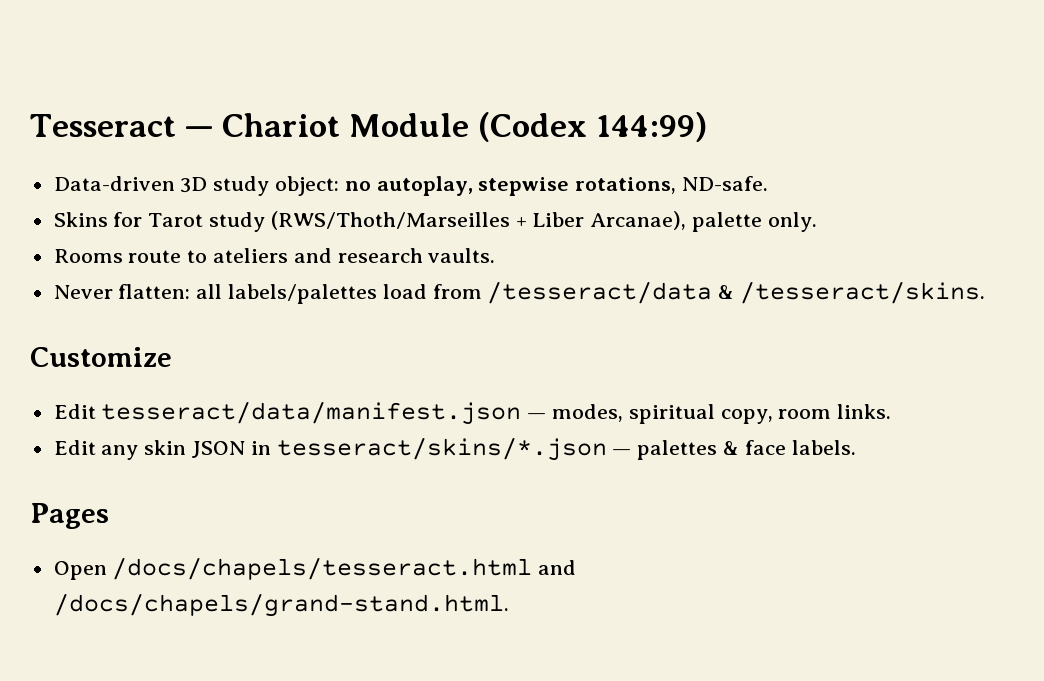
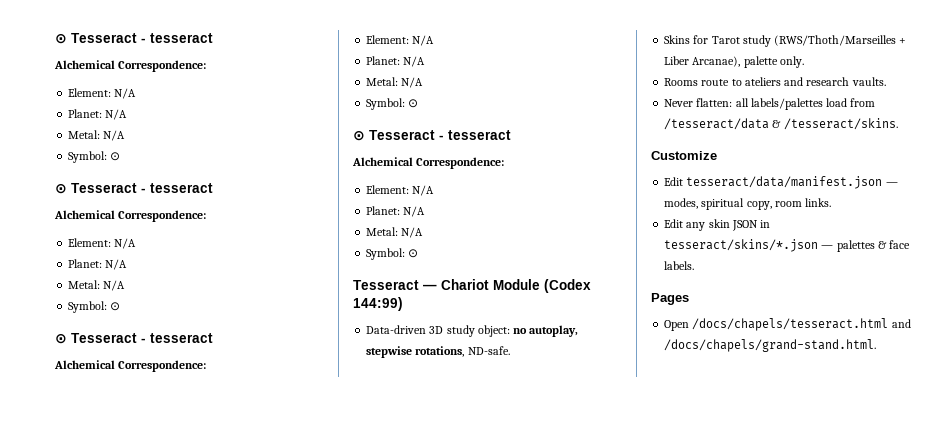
(30, 125) none -> [55,33,213,44] [54,60,207,72] [68,88,137,99] [68,109,128,120] [68,130,126,141] [68,151,121,163] [55,183,213,194] [54,210,207,222] [68,238,137,249] [68,259,128,270] [68,280,126,291] [68,301,121,313] [55,333,213,344] [54,360,207,372] [366,35,435,46] [366,56,426,67] [366,77,424,88] [366,98,419,110] [353,130,511,141] [352,157,505,169] [366,185,435,196] [366,206,426,217] [366,227,424,238] [366,248,419,260] ⊙ Tesseract - tesseract // Alchemical Correspondence: // Element: N/A // Planet: N/A // Metal: N/A // Symbol: ⊙ // ⊙ Tesseract - tesseract // Alchemical Correspondence: // Element: N/A // Planet: N/A // Metal: N/A // Symbol: ⊙ // ⊙ Tesseract - tesseract // Alchemical Correspondence: // Element: N/A // Planet: N/A // Metal: N/A // Symbol: ⊙ // ⊙ Tesseract - tesseract // Alchemical Correspondence: // Element: N/A // Planet: N/A // Metal: N/A // Symbol: ⊙ //

